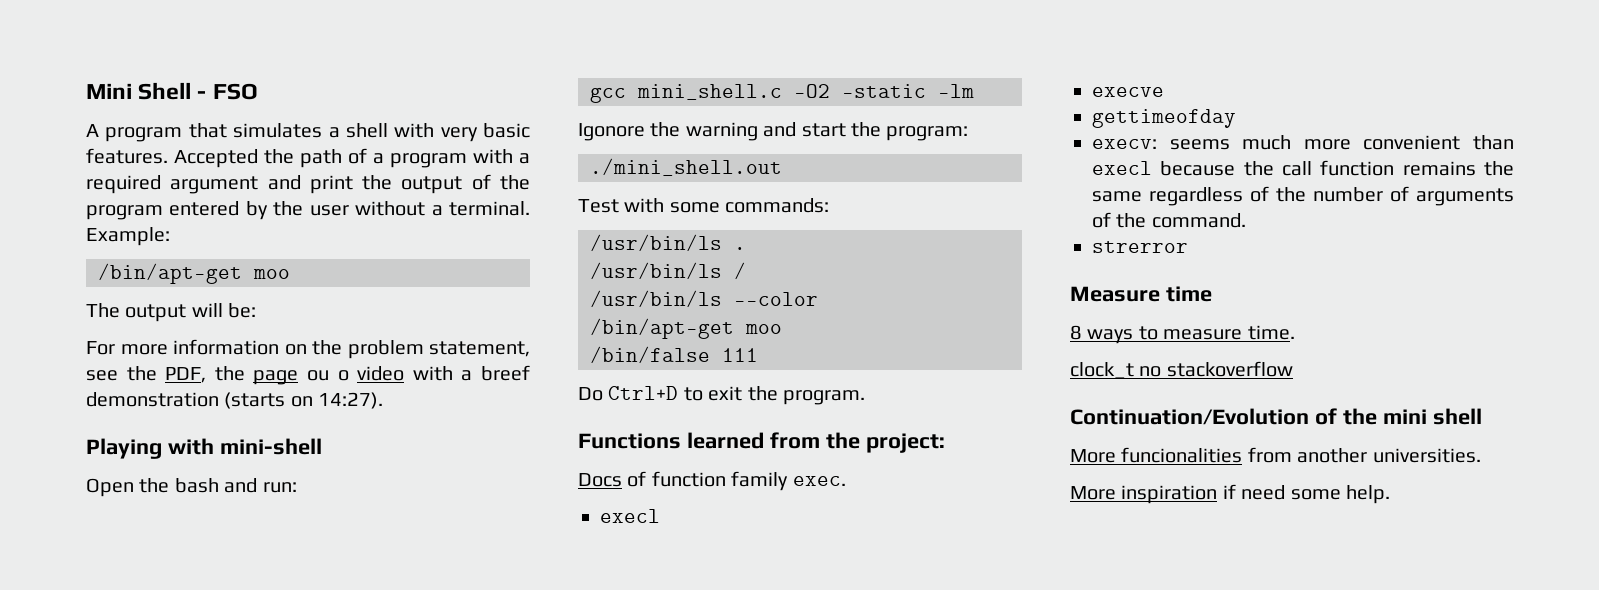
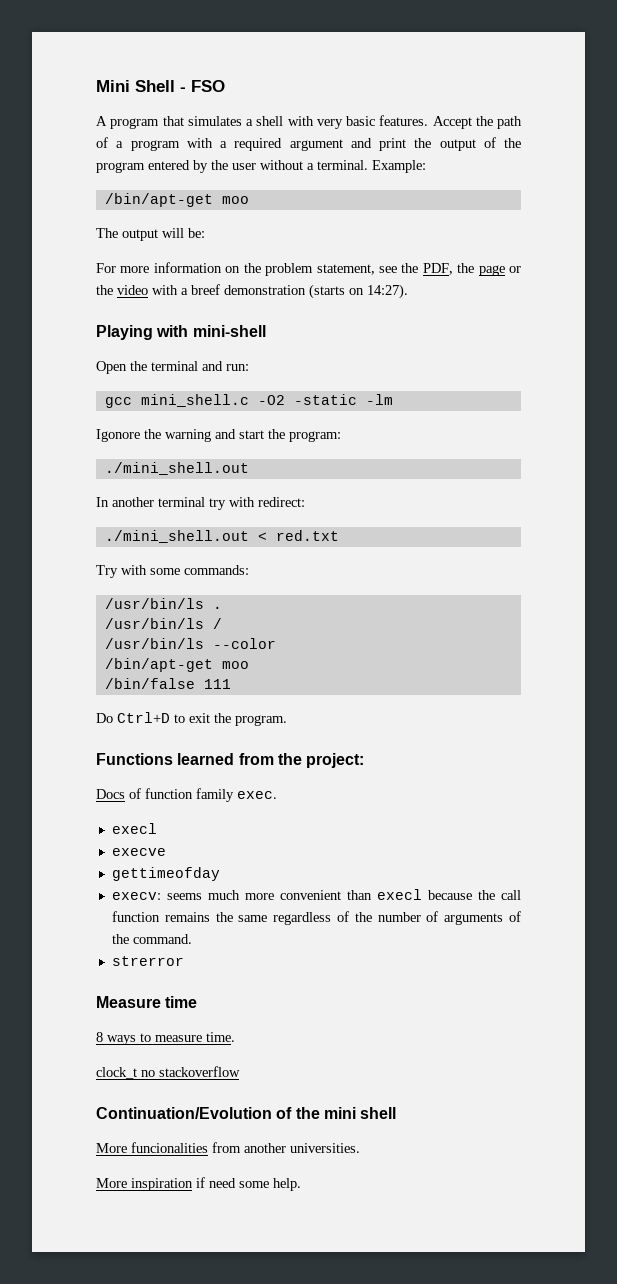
[174,149,258,168] Accepted -> [432,116,472,129] Accept
[307,370,349,381] ou o -> [509,266,522,273] [96,285,113,295] or the
[174,478,219,493] bash -> [151,361,198,371] terminal
[578,199,619,213] Test -> [96,497,305,510] [104,530,339,543] [96,565,118,578] In another terminal try with redirect: // ./mini_shell.out < red.txt // Try

